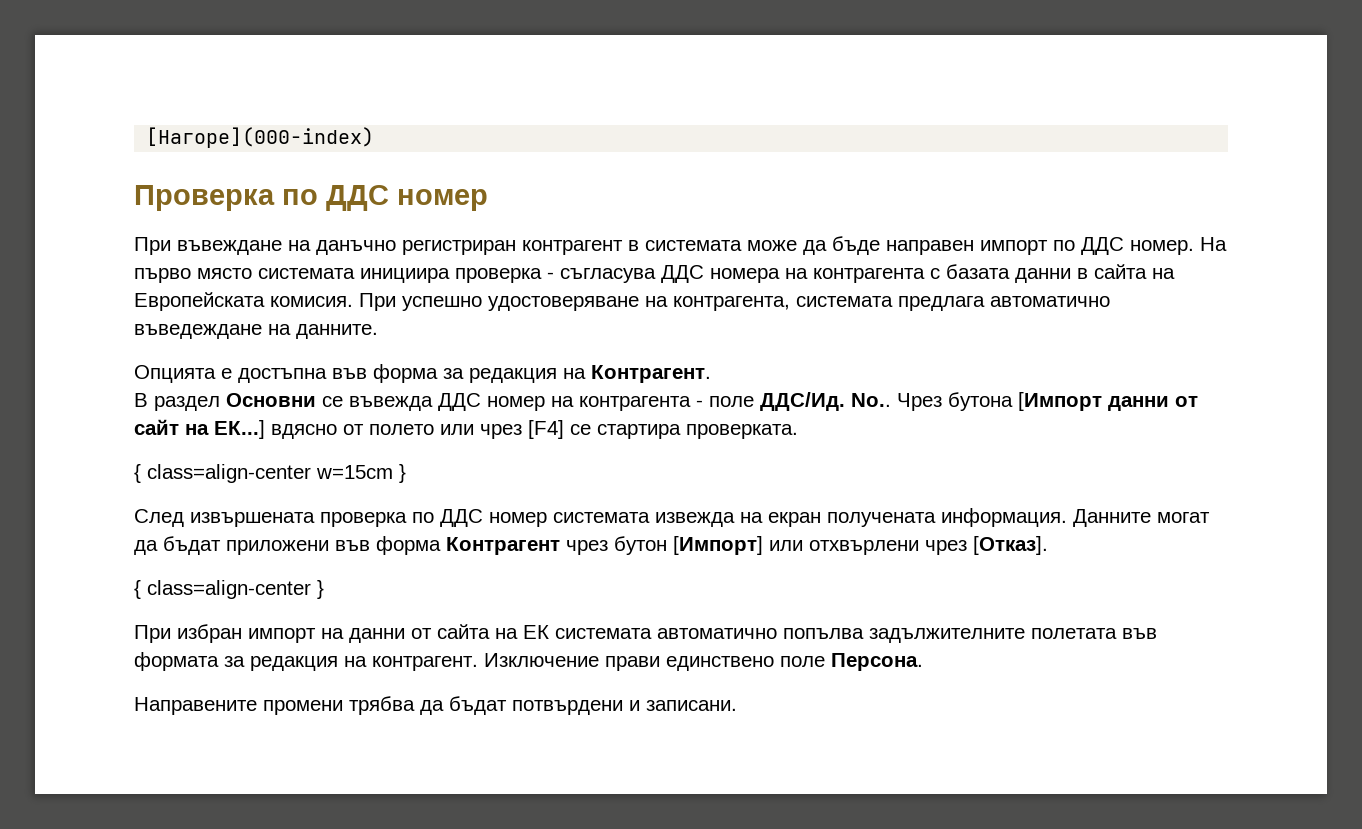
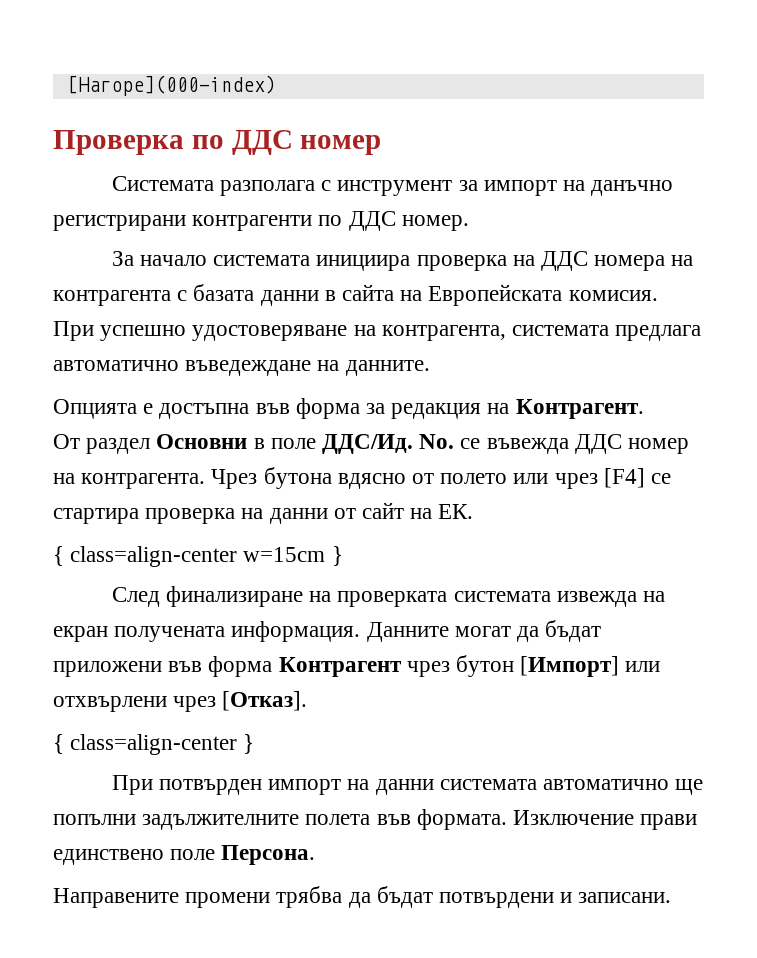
[134,236,1048,255] При въвеждане на данъчно регистриран контрагент в системата може да бъде направен импорт -> [111,176,674,196] [53,215,313,231] Системата разполага с инструмент за импорт на данъчно регистрирани контрагенти
[1200,237,1227,251] [134,268,252,283] На първо място -> [111,251,207,266] // За начало
[547,268,656,283] - съгласува -> [512,255,535,266] на
[134,393,148,407] В -> [53,434,80,449] От
(316, 400) none -> [253,434,455,454] в поле ДДС/Ид. No.
[579,392,1198,411] [134,419,265,439] контрагента - поле ДДС/Ид. No.. Чрез бутона [Импорт данни от сайт на ЕК...] -> [81,467,332,489] контрагента. Чрез бутона
[686,424,798,439] проверката. -> [145,502,474,524] проверка на данни от сайт на ЕК.
[190,509,547,527] извършената проверка по ДДС номер -> [165,586,448,607] финализиране на проверката
[177,624,242,643] избран -> [158,779,262,795] потвърден
[411,624,1157,643] [134,652,478,671] от сайта на ЕК системата автоматично попълва задължителните полетата във формата за редакция на контрагент. -> [439,779,704,795] [53,809,507,830] системата автоматично ще попълни задължителните полета във формата.

